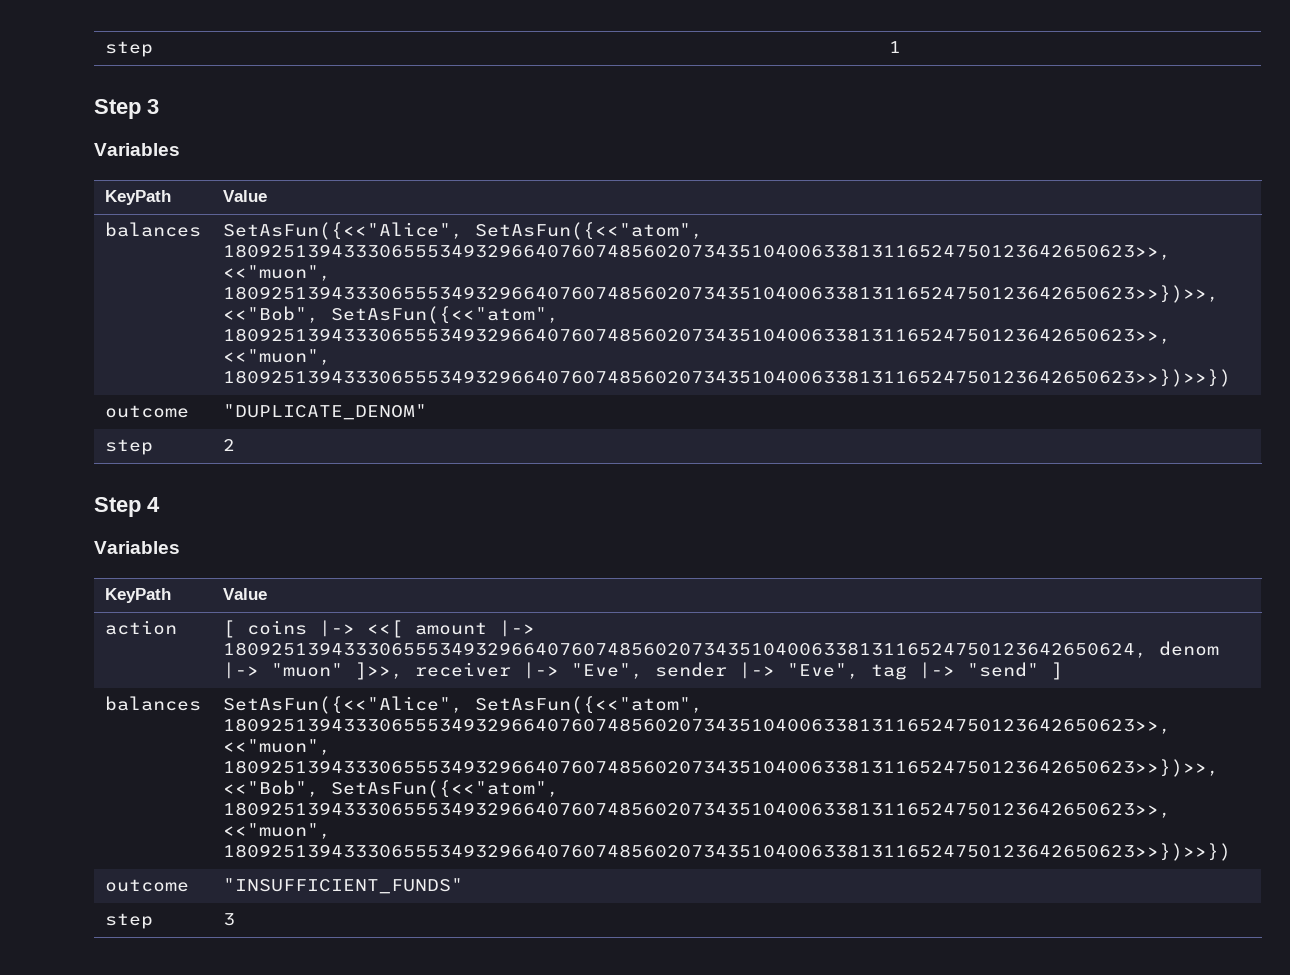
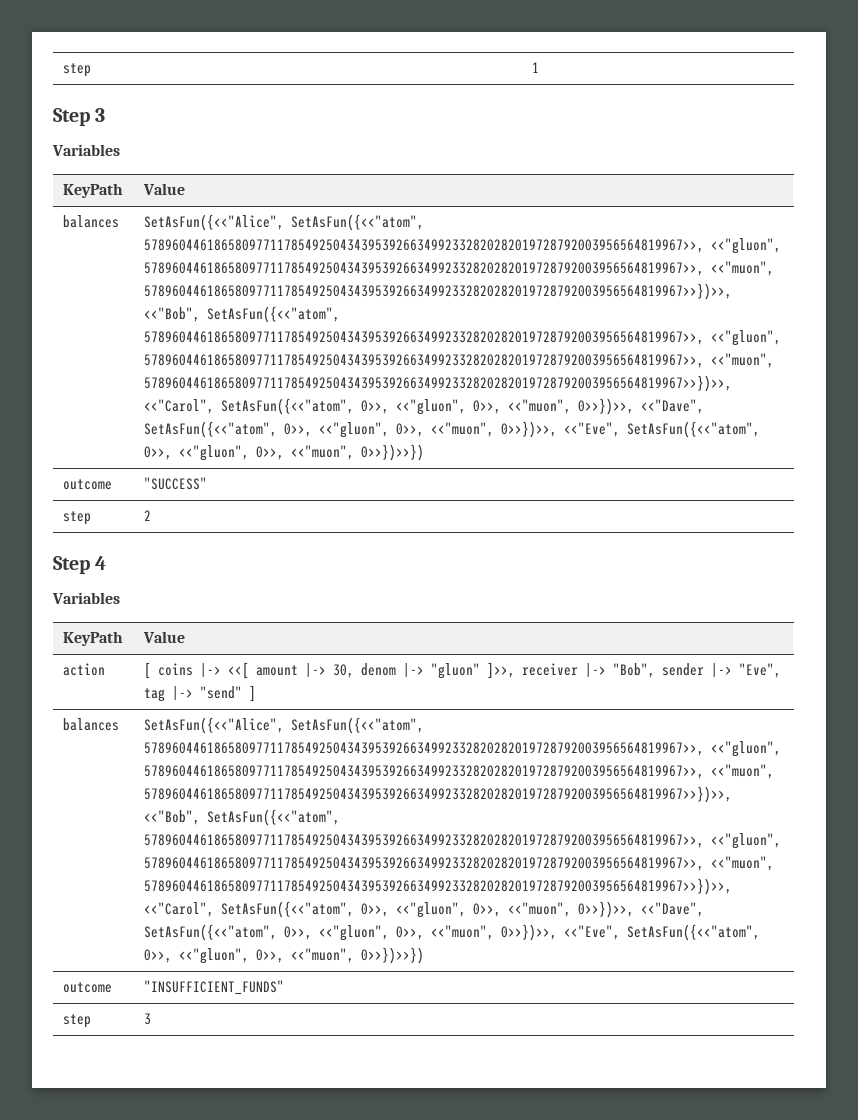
[222,244,1171,260] [222,265,331,281] [222,285,1219,303] [222,306,559,324] [222,328,1171,344] [222,349,331,365] [222,369,1231,387] [104,405,189,418] [222,404,427,420] 1809251394333065553493296640760748560207343510400633813116524750123642650623>>, <<"muon", 1809251394333065553493296640760748560207343510400633813116524750123642650623>>})>>, <<"Bob", SetAsFun({<<"atom", 1809251394333065553493296640760748560207343510400633813116524750123642650623>>, <<"muon", 1809251394333065553493296640760748560207343510400633813116524750123642650623>>})>>}) // outcome | "DUPLICATE_DENOM" -> [144,238,782,254] [144,261,775,276] [144,283,733,300] [144,306,341,323] [144,330,782,346] [144,353,775,368] [144,375,733,392] [144,398,705,415] [144,421,761,438] [144,444,425,461] [63,479,113,490] [144,477,208,490] 57896044618658097711785492504343953926634992332820282019728792003956564819967>>, <<"gluon", 57896044618658097711785492504343953926634992332820282019728792003956564819967>>, <<"muon", 57896044618658097711785492504343953926634992332820282019728792003956564819967>>})>>, <<"Bob", SetAsFun({<<"atom", 57896044618658097711785492504343953926634992332820282019728792003956564819967>>, <<"gluon", 57896044618658097711785492504343953926634992332820282019728792003956564819967>>, <<"muon", 57896044618658097711785492504343953926634992332820282019728792003956564819967>>})>>, <<"Carol", SetAsFun({<<"atom", 0>>, <<"gluon", 0>>, <<"muon", 0>>})>>, <<"Dave", SetAsFun({<<"atom", 0>>, <<"gluon", 0>>, <<"muon", 0>>})>>, <<"Eve", SetAsFun({<<"atom", 0>>, <<"gluon", 0>>, <<"muon", 0>>})>>}) // outcome | "SUCCESS"
[222,642,1147,658] 1809251394333065553493296640760748560207343510400633813116524750123642650624, -> [333,664,355,678] 30,
[270,663,343,677] "muon" -> [431,663,481,679] "gluon"
[570,663,643,679] "Eve", -> [613,663,656,678] "Bob",
[222,718,1171,734] [222,739,331,755] [222,759,1219,777] [222,780,559,798] [222,802,1171,818] [222,823,331,839] [222,843,1231,861] 1809251394333065553493296640760748560207343510400633813116524750123642650623>>, <<"muon", 1809251394333065553493296640760748560207343510400633813116524750123642650623>>})>>, <<"Bob", SetAsFun({<<"atom", 1809251394333065553493296640760748560207343510400633813116524750123642650623>>, <<"muon", 1809251394333065553493296640760748560207343510400633813116524750123642650623>>})>>}) -> [144,741,782,757] [144,764,775,779] [144,786,733,803] [144,809,341,826] [144,833,782,849] [144,856,775,871] [144,878,733,895] [144,901,705,918] [144,924,761,941] [144,947,425,964] 57896044618658097711785492504343953926634992332820282019728792003956564819967>>, <<"gluon", 57896044618658097711785492504343953926634992332820282019728792003956564819967>>, <<"muon", 57896044618658097711785492504343953926634992332820282019728792003956564819967>>})>>, <<"Bob", SetAsFun({<<"atom", 57896044618658097711785492504343953926634992332820282019728792003956564819967>>, <<"gluon", 57896044618658097711785492504343953926634992332820282019728792003956564819967>>, <<"muon", 57896044618658097711785492504343953926634992332820282019728792003956564819967>>})>>, <<"Carol", SetAsFun({<<"atom", 0>>, <<"gluon", 0>>, <<"muon", 0>>})>>, <<"Dave", SetAsFun({<<"atom", 0>>, <<"gluon", 0>>, <<"muon", 0>>})>>, <<"Eve", SetAsFun({<<"atom", 0>>, <<"gluon", 0>>, <<"muon", 0>>})>>})

